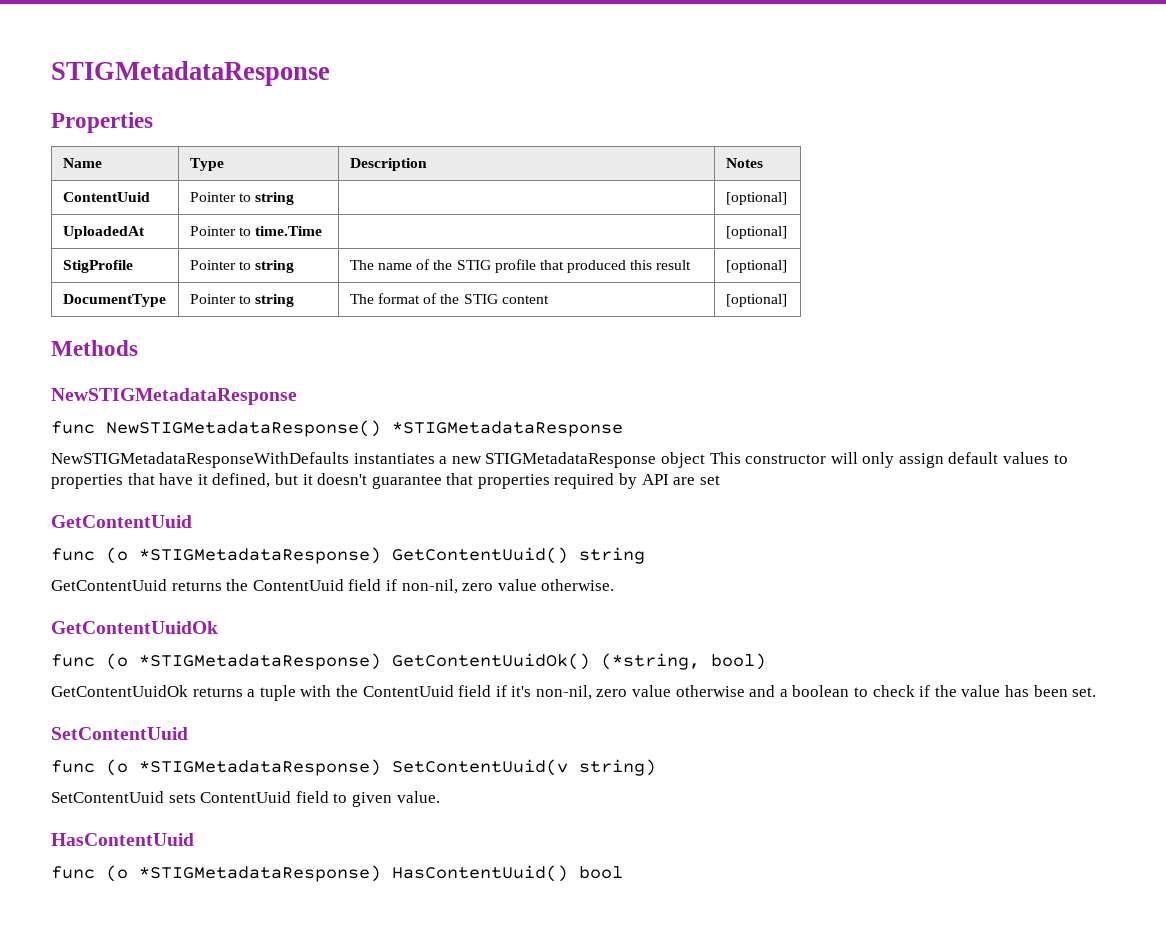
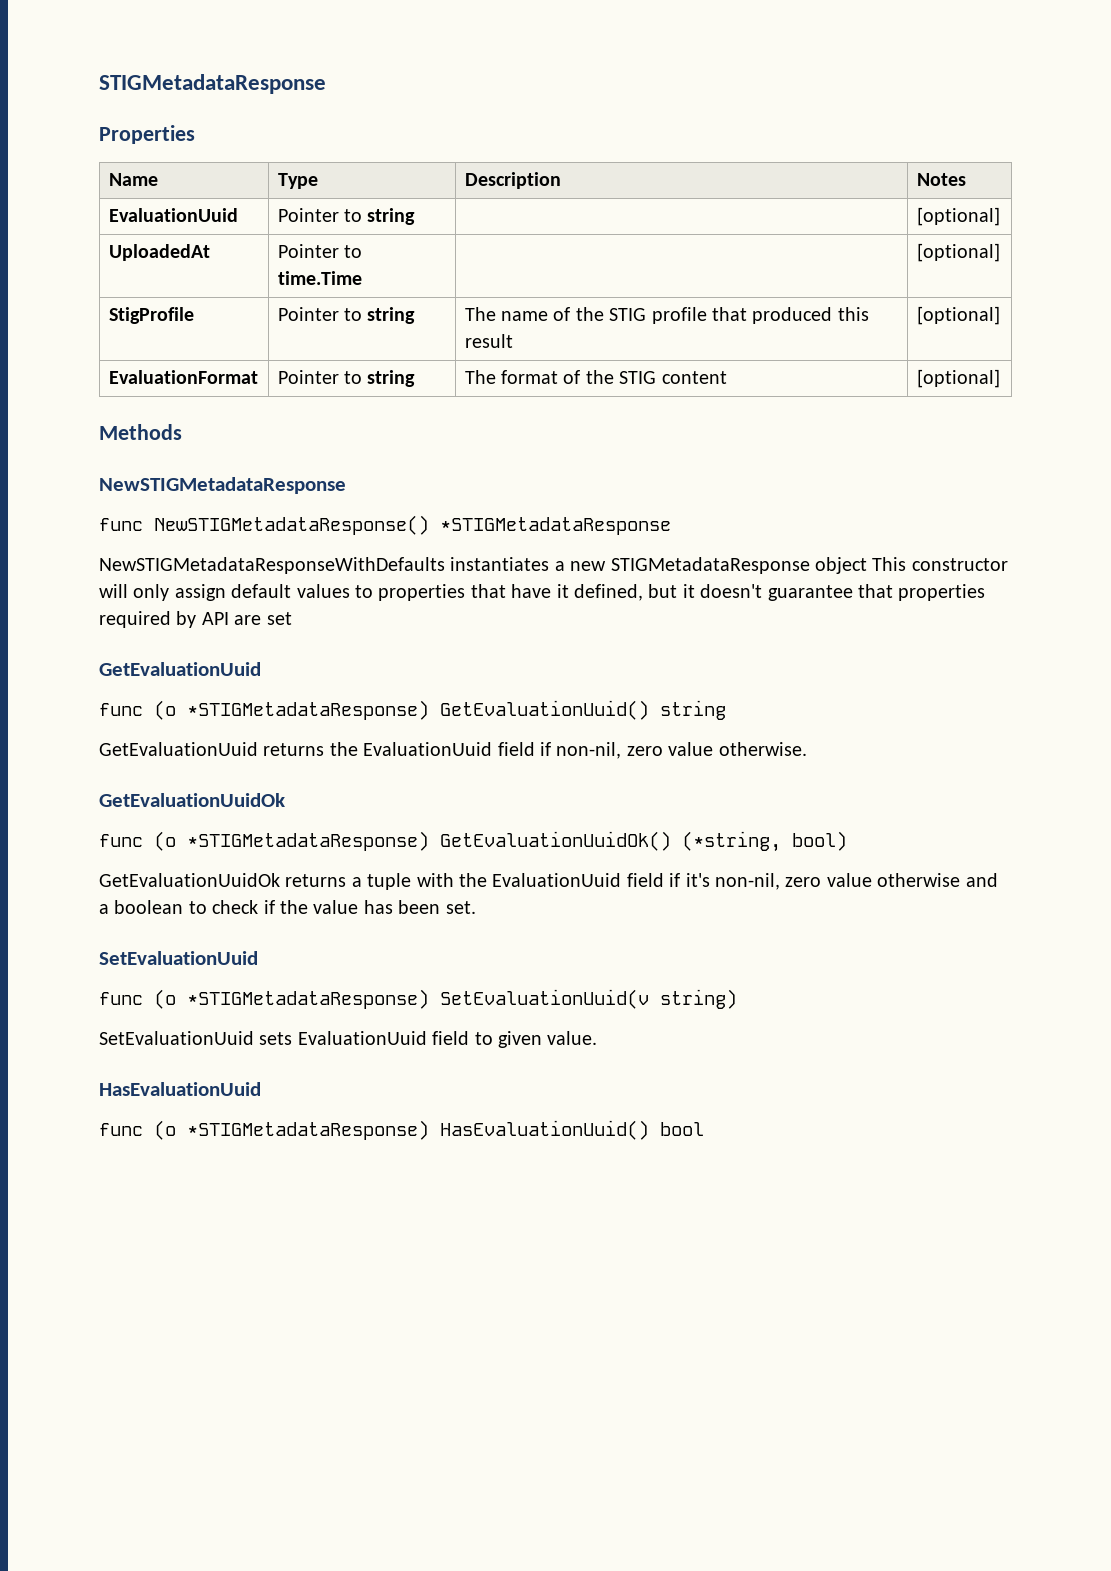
[62,192,150,202] ContentUuid -> [108,208,238,222] EvaluationUuid
[62,294,166,307] DocumentType -> [108,370,258,384] EvaluationFormat
[51,515,192,528] [51,547,568,564] GetContentUuid // func (o *STIGMetadataResponse) GetContentUuid() -> [99,662,261,676] [99,700,649,720] GetEvaluationUuid // func (o *STIGMetadataResponse) GetEvaluationUuid()
[51,579,167,591] GetContentUuid -> [99,742,258,756] GetEvaluationUuid
[252,579,344,591] ContentUuid -> [363,742,493,756] EvaluationUuid
[51,621,218,634] [51,653,590,670] GetContentUuidOk // func (o *STIGMetadataResponse) GetContentUuidOk() -> [99,793,285,807] [99,831,671,851] GetEvaluationUuidOk // func (o *STIGMetadataResponse) GetEvaluationUuidOk()
[51,685,188,697] GetContentUuidOk -> [99,873,280,887] GetEvaluationUuidOk
[362,685,454,697] ContentUuid -> [492,873,622,887] EvaluationUuid
[51,727,188,740] [51,759,568,776] SetContentUuid // func (o *STIGMetadataResponse) SetContentUuid(v -> [99,951,258,965] [99,989,649,1009] SetEvaluationUuid // func (o *STIGMetadataResponse) SetEvaluationUuid(v
[51,791,292,803] SetContentUuid sets ContentUuid -> [99,1031,427,1045] SetEvaluationUuid sets EvaluationUuid
[51,833,194,846] [51,865,568,882] HasContentUuid // func (o *STIGMetadataResponse) HasContentUuid() -> [99,1082,261,1096] [99,1120,649,1140] HasEvaluationUuid // func (o *STIGMetadataResponse) HasEvaluationUuid()

